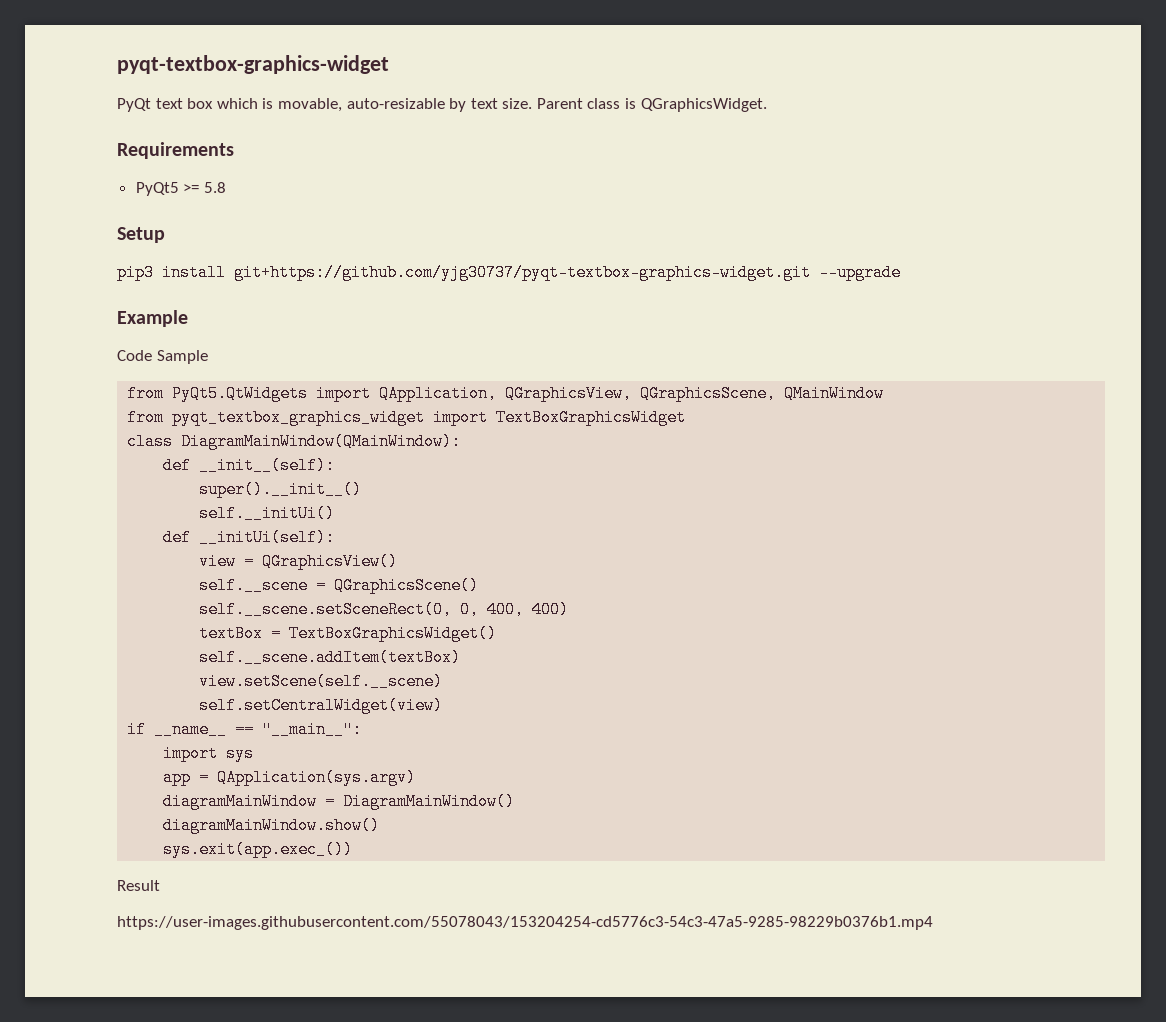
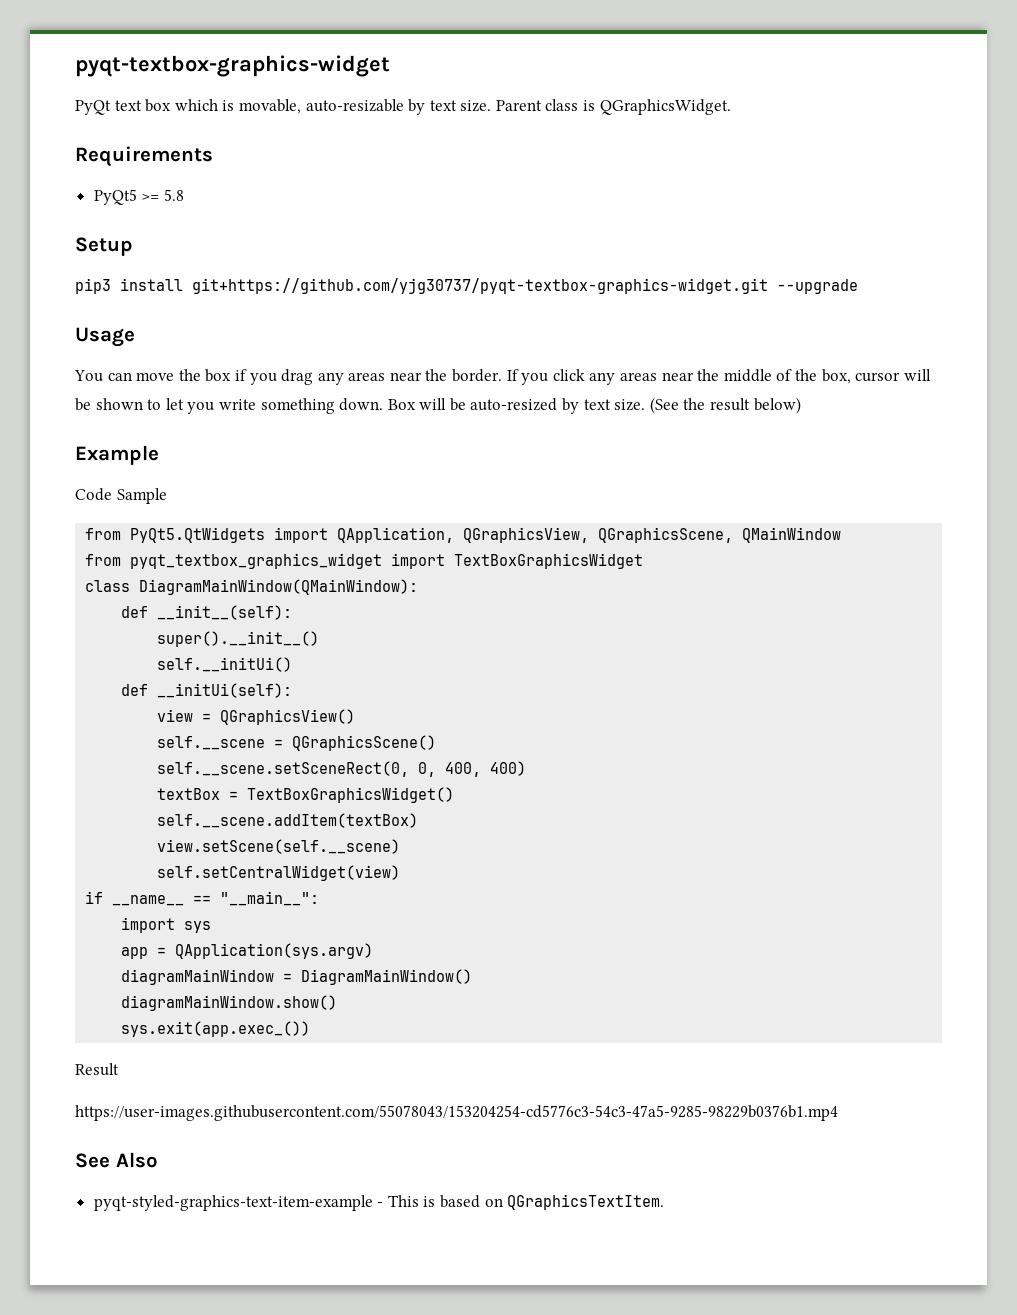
(901, 272) none -> [75,327,135,347] [74,369,931,385] [75,397,801,414] // Usage // You can move the box if you drag any areas near the border. If you click any areas near the middle of the box, cursor will be shown to let you write something down. Box will be auto-resized by text size. (See the result below)
(933, 923) none -> [75,1152,158,1168] [93,1194,665,1211] // See Also // pyqt-styled-graphics-text-item-example - This is based on QGraphicsTextItem.

